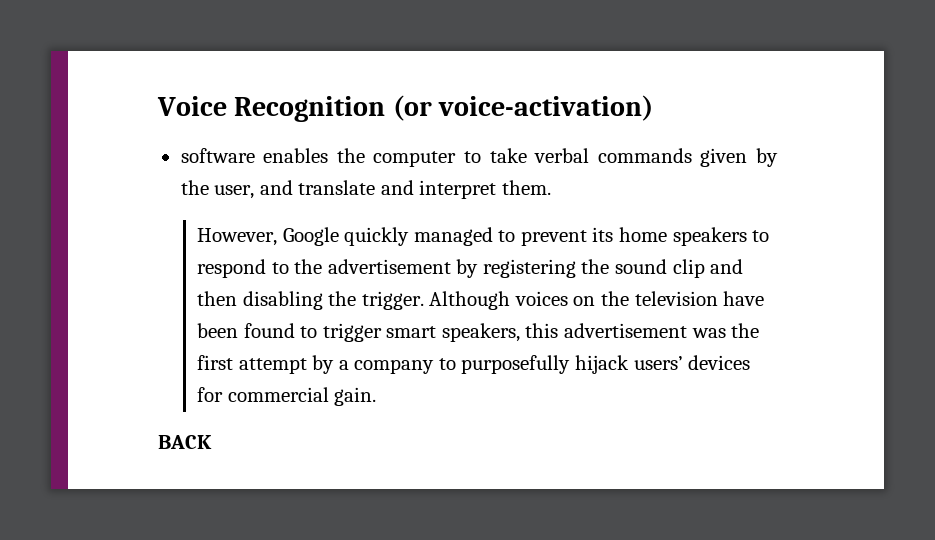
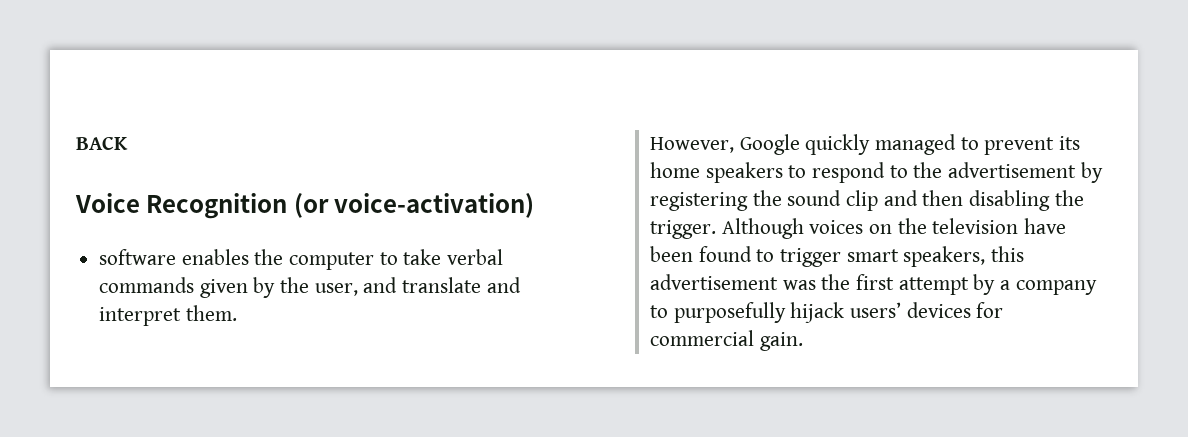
(157, 106) none -> [76,137,128,150] BACK //
[158,435,212,449] // BACK -> (803, 341) none

